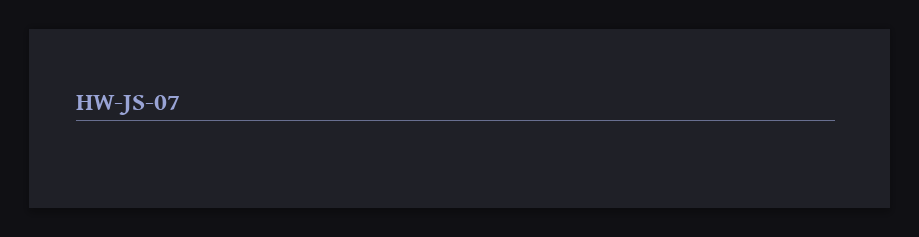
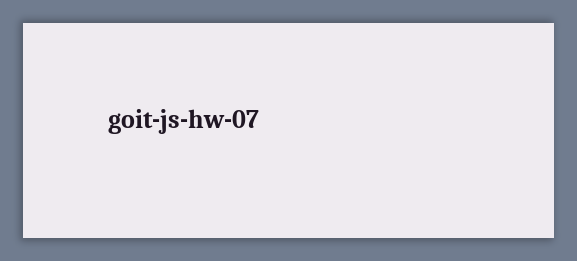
[76,95,180,115] HW-JS-07 -> [108,109,259,134] goit-js-hw-07

